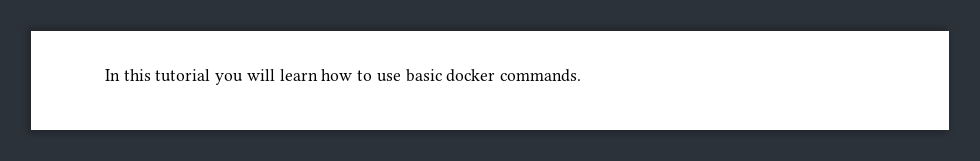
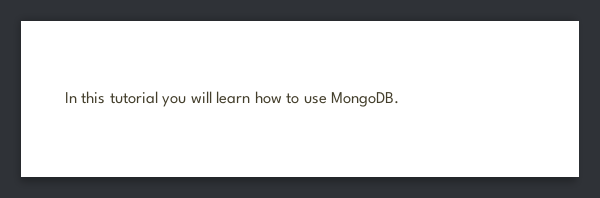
[405,69,581,82] basic docker commands. -> [331,92,400,107] MongoDB.

